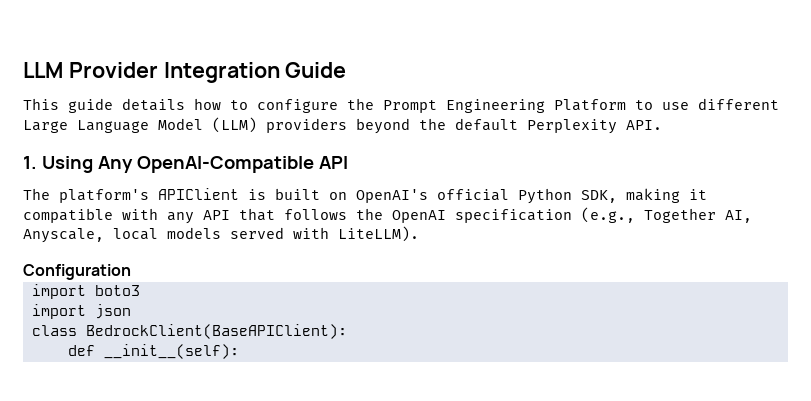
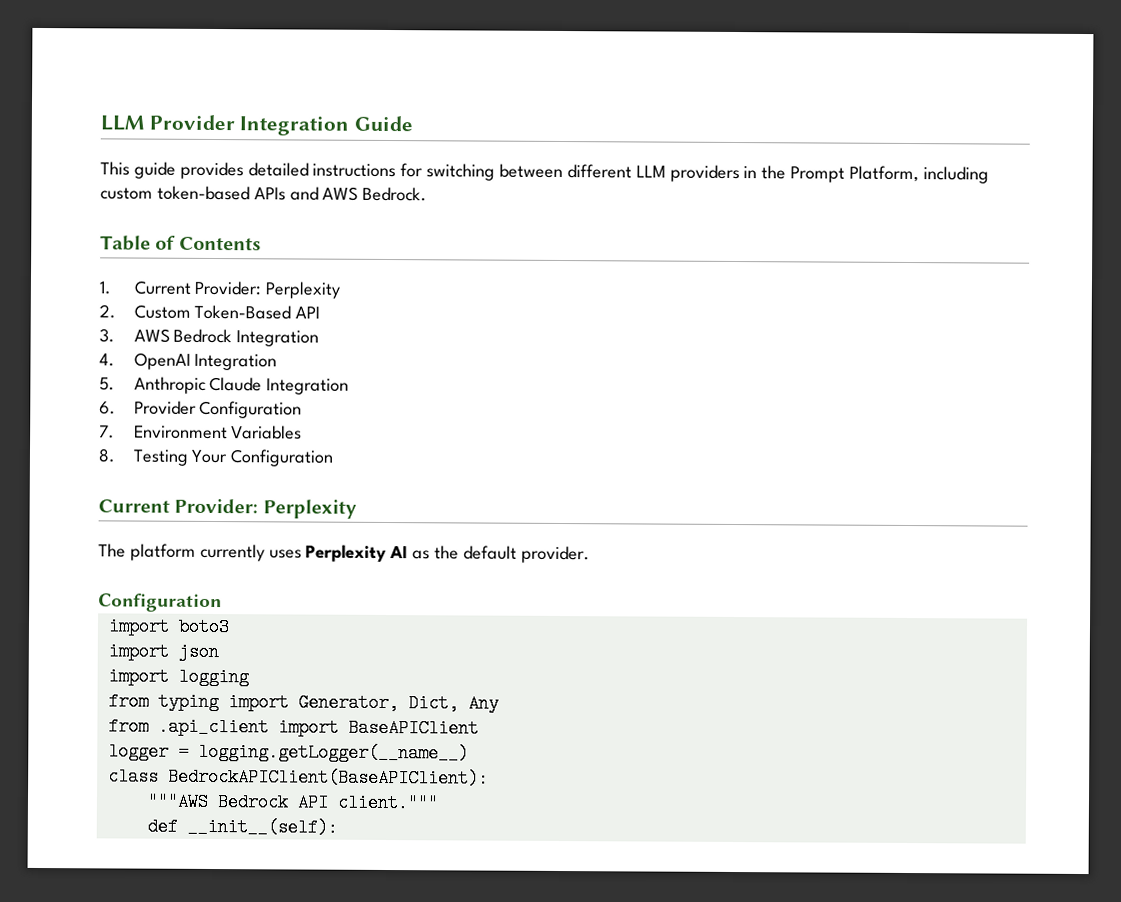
[122,98,779,113] [23,117,662,134] [23,156,348,173] [23,188,707,204] [23,207,752,224] [23,226,419,243] details how to configure the Prompt Engineering Platform to use different Large Language Model (LLM) providers beyond the default Perplexity API. // 1. Using Any OpenAI-Compatible API // The platform's APIClient is built on OpenAI's official Python SDK, making it compatible with any API that follows the OpenAI specification (e.g., Together AI, Anyscale, local models served with LiteLLM). -> [179,161,989,184] [100,185,428,202] [100,235,261,251] [99,280,341,299] [99,304,321,320] [99,328,320,347] [99,352,278,371] [99,376,350,395] [99,400,303,419] [99,425,303,440] [98,448,335,467] [98,498,357,519] [98,543,590,564] provides detailed instructions for switching between different LLM providers in the Prompt Platform, including custom token-based APIs and AWS Bedrock. // Table of Contents // 1. Current Provider: Perplexity // 2. Custom Token-Based API // 3. AWS Bedrock Integration // 4. OpenAI Integration // 5. Anthropic Claude Integration // 6. Provider Configuration // 7. Environment Variables // 8. Testing Your Configuration // Current Provider: Perplexity // The platform currently uses Perplexity AI as the default provider.
[31,324,347,339] class BedrockClient(BaseAPIClient): -> [107,667,249,687] [107,692,499,713] [107,717,479,738] [107,742,469,763] [107,767,489,788] [146,792,439,813] import logging // from typing import Generator, Dict, Any // from .api_client import BaseAPIClient // logger = logging.getLogger(__name__) // class BedrockAPIClient(BaseAPIClient): // """AWS Bedrock API client."""

